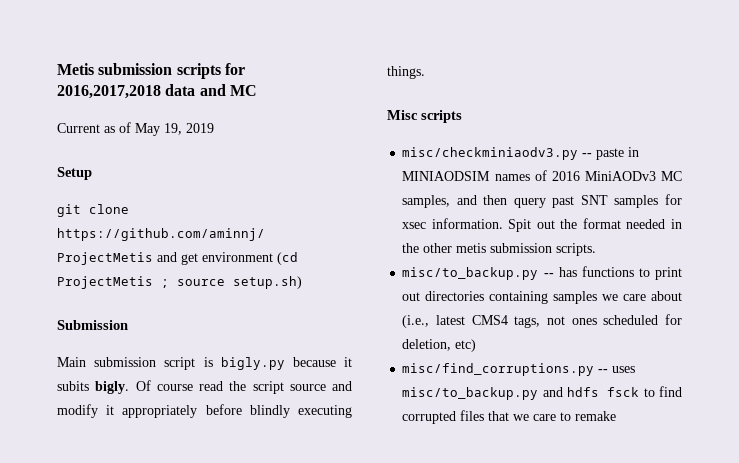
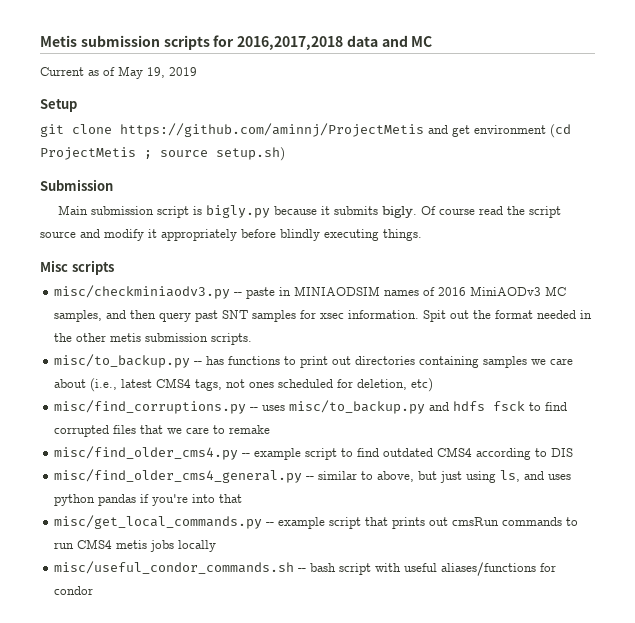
[57,381,89,391] subits -> [333,206,378,215] submits
(617, 416) none -> [54,446,574,460] [54,469,572,483] [54,494,243,506] [54,515,579,529] [54,539,217,552] [54,561,557,576] [54,586,94,595] // misc/find_older_cms4.py -- example script to find outdated CMS4 according to DIS // misc/find_older_cms4_general.py -- similar to above, but just using ls, and uses python pandas if you're into that // misc/get_local_commands.py -- example script that prints out cmsRun commands to run CMS4 metis jobs locally // misc/useful_condor_commands.sh -- bash script with useful aliases/functions for condor

